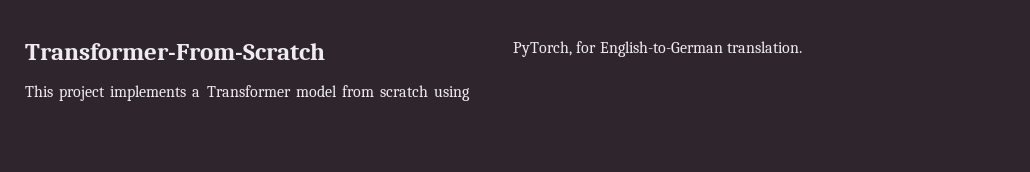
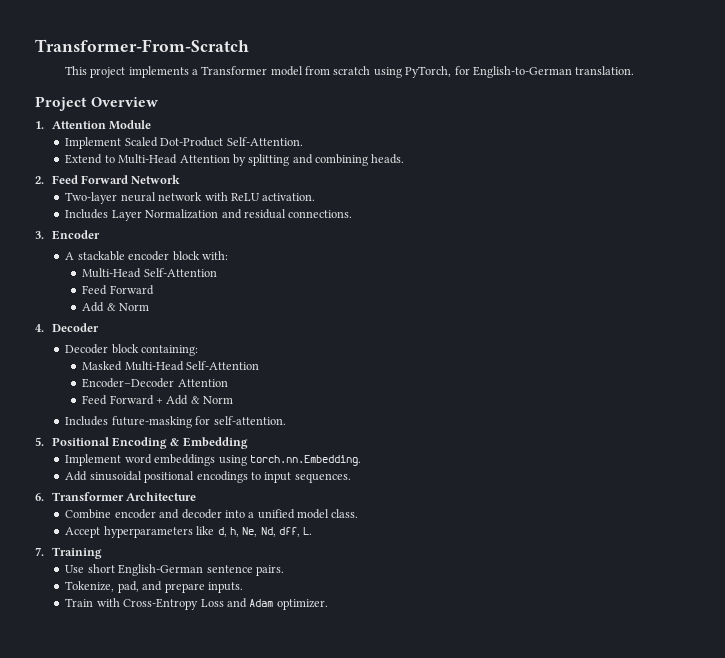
(802, 47) none -> [35,96,159,111] [35,120,152,130] [65,137,303,149] [65,154,405,166] [35,175,181,184] [65,192,316,204] [65,209,353,221] [35,230,100,240] [65,251,228,261] [82,268,217,278] [82,285,154,295] [82,302,149,312] [35,323,99,332] [65,344,199,356] [82,361,259,371] [82,378,228,388] [82,395,234,405] [65,416,286,428] [35,437,248,449] [65,454,361,466] [65,471,351,483] [35,492,197,501] [65,509,359,519] [65,526,313,538] [35,547,102,559] [65,564,284,576] [65,581,243,593] [65,598,328,610] // Project Overview // 1. Attention Module // Implement Scaled Dot-Product Self-Attention. // Extend to Multi-Head Attention by splitting and combining heads. // 2. Feed Forward Network // Two-layer neural network with ReLU activation. // Includes Layer Normalization and residual connections. // 3. Encoder // A stackable encoder block with: // Multi-Head Self-Attention // Feed Forward // Add & Norm // 4. Decoder // Decoder block containing: // Masked Multi-Head Self-Attention // Encoder–Decoder Attention // Feed Forward + Add & Norm // Includes future-masking for self-attention. // 5. Positional Encoding & Embedding // Implement word embeddings using torch.nn.Embedding. // Add sinusoidal positional encodings to input sequences. // 6. Transformer Architecture // Combine encoder and decoder into a unified model class. // Accept hyperparameters like d, h, Ne, Nd, dff, L. // 7. Training // Use short English-German sentence pairs. // Tokenize, pad, and prepare inputs. // Train with Cross-Entropy Loss and Adam optimizer.

